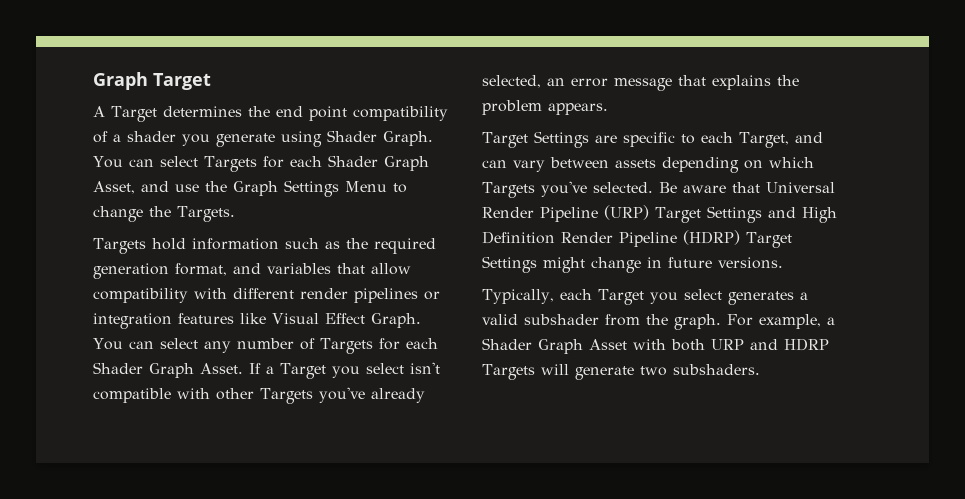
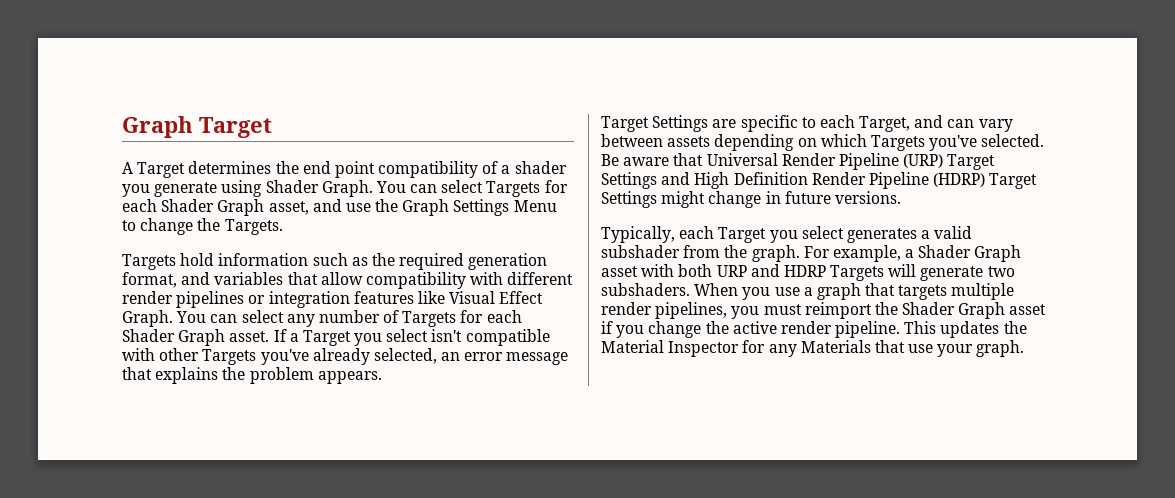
[93,181,135,194] Asset, -> [268,201,309,215] asset,
[200,363,243,374] Asset. -> [229,331,270,342] asset.
[589,339,627,350] Asset -> [601,266,638,277] asset
(760, 369) none -> [694,283,1015,300] [601,302,1047,319] [601,321,1027,338] [601,340,1025,357] When you use a graph that targets multiple render pipelines, you must reimport the Shader Graph asset if you change the active render pipeline. This updates the Material Inspector for any Materials that use your graph.

